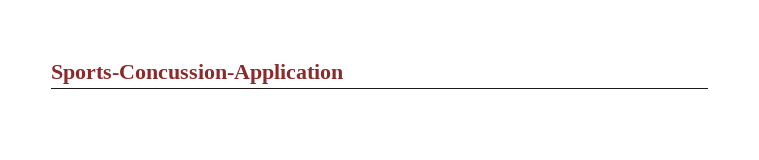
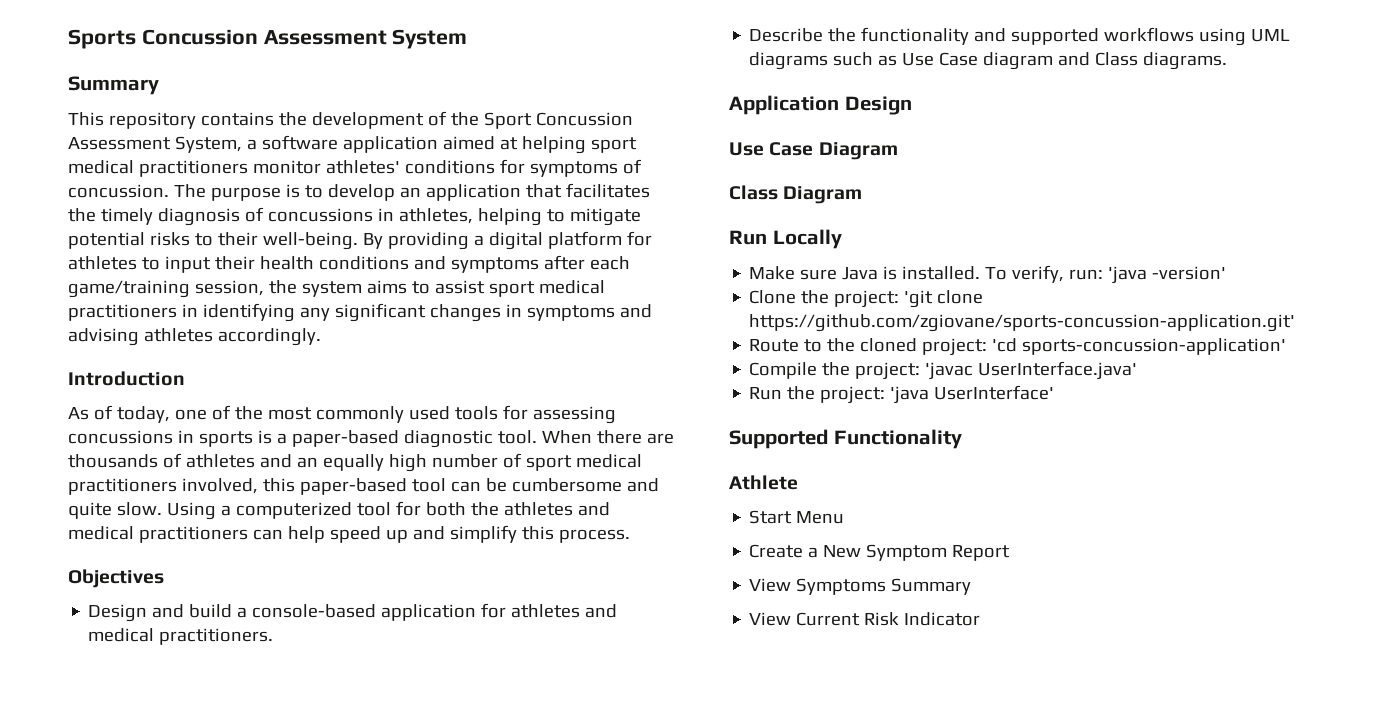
[51,64,343,84] Sports-Concussion-Application -> [68,29,468,49] [68,76,159,95] [68,111,633,129] [68,135,637,154] [68,159,642,177] [68,183,650,201] [68,207,641,226] [68,231,652,250] [68,255,630,273] [68,280,605,298] [68,303,652,322] [68,328,321,346] [68,371,185,386] [68,405,616,424] [68,430,674,448] [68,453,642,472] [68,478,659,495] [68,501,610,520] [68,525,630,543] [68,569,164,588] [88,603,618,622] [88,628,274,645] [749,27,1291,46] [749,52,1228,70] [729,95,912,115] [729,142,898,160] [729,185,863,204] [729,229,842,249] [749,265,1227,284] [749,290,984,308] [749,314,1296,332] [749,338,1287,356] [749,361,1138,380] [749,385,1055,404] [729,429,962,449] [729,475,798,490] [749,510,845,524] [749,544,1011,561] [749,578,972,595] [749,612,981,626] Sports Concussion Assessment System // Summary // This repository contains the development of the Sport Concussion Assessment System, a software application aimed at helping sport medical practitioners monitor athletes' conditions for symptoms of concussion. The purpose is to develop an application that facilitates the timely diagnosis of concussions in athletes, helping to mitigate potential risks to their well-being. By providing a digital platform for athletes to input their health conditions and symptoms after each game/training session, the system aims to assist sport medical practitioners in identifying any significant changes in symptoms and advising athletes accordingly. // Introduction // As of today, one of the most commonly used tools for assessing concussions in sports is a paper-based diagnostic tool. When there are thousands of athletes and an equally high number of sport medical practitioners involved, this paper-based tool can be cumbersome and quite slow. Using a computerized tool for both the athletes and medical practitioners can help speed up and simplify this process. // Objectives // Design and build a console-based application for athletes and medical practitioners. // Describe the functionality and supported workflows using UML diagrams such as Use Case diagram and Class diagrams. // Application Design // Use Case Diagram // Class Diagram // Run Locally // Make sure Java is installed. To verify, run: 'java -version' // Clone the project: 'git clone https://github.com/zgiovane/sports-concussion-application.git' // Route to the cloned project: 'cd sports-concussion-application' // Compile the project: 'javac UserInterface.java' // Run the project: 'java UserInterface' // Supported Functionality // Athlete // Start Menu // Create a New Symptom Report // View Symptoms Summary // View Current Risk Indicator

